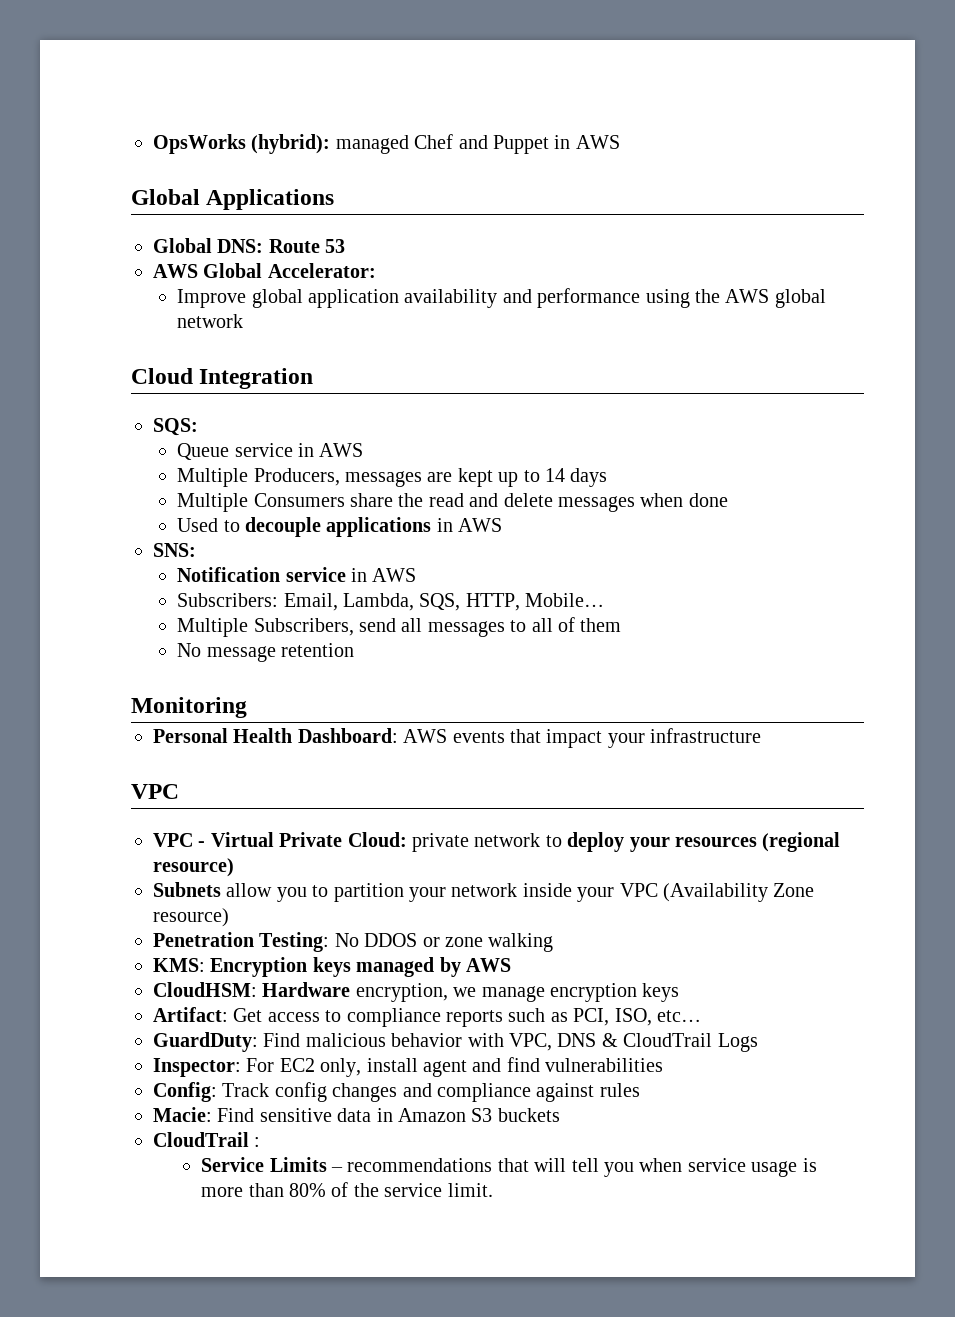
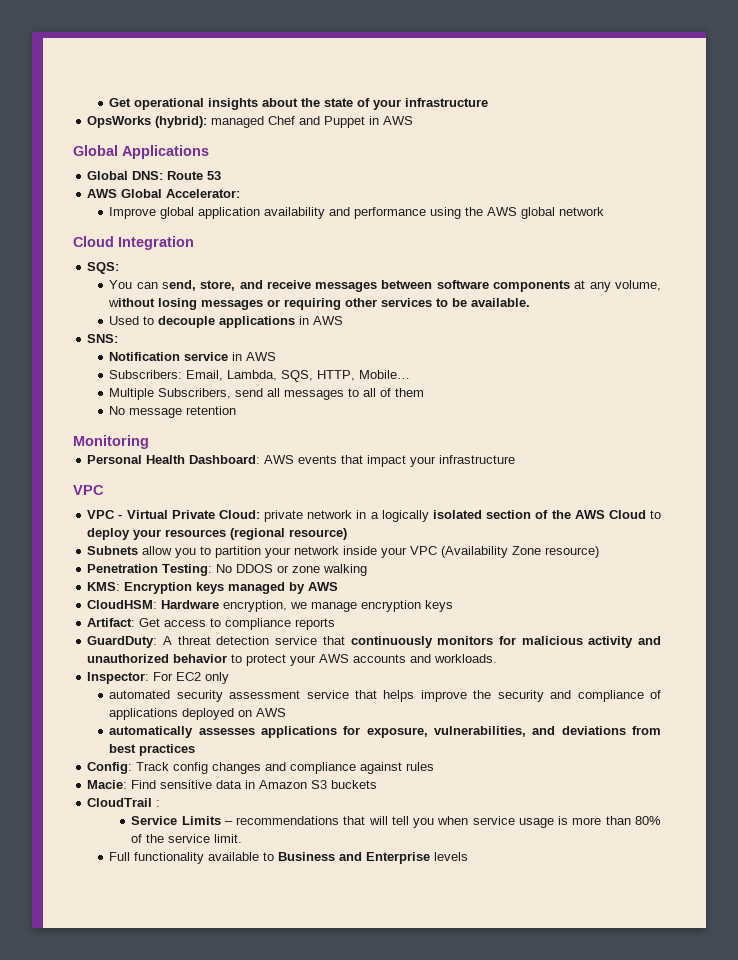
(153, 144) none -> [109,98,489,110] Get operational insights about the state of your infrastructure //
[177,443,364,460] [177,468,608,487] [177,493,728,512] Queue service in AWS // Multiple Producers, messages are kept up to 14 days // Multiple Consumers share the read and delete messages when done -> [109,280,661,292] [108,298,531,310] You can send, store, and receive messages between software components at any volume, without losing messages or requiring other services to be available.
(541, 840) none -> [356,510,646,522] in a logically isolated section of the AWS Cloud
[508,1008,701,1026] [153,1032,758,1052] [153,1057,664,1077] such as PCI, ISO, etc… // GuardDuty: Find malicious behavior with VPC, DNS & CloudTrail Logs // Inspector: For EC2 only, install agent and find vulnerabilities -> [87,636,662,648] [87,654,498,666] [87,672,230,684] [109,690,661,702] [109,708,287,720] [109,726,661,738] [109,744,196,756] // GuardDuty: A threat detection service that continuously monitors for malicious activity and unauthorized behavior to protect your AWS accounts and workloads. // Inspector: For EC2 only // automated security assessment service that helps improve the security and compliance of applications deployed on AWS // automatically assesses applications for exposure, vulnerabilities, and deviations from best practices
(493, 1190) none -> [109,852,469,864] // Full functionality available to Business and Enterprise levels

